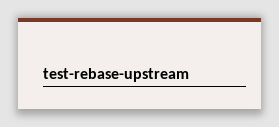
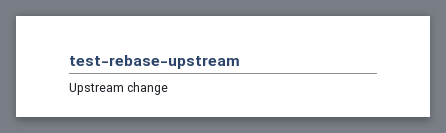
(189, 75) none -> [69,82,169,95] // Upstream change

